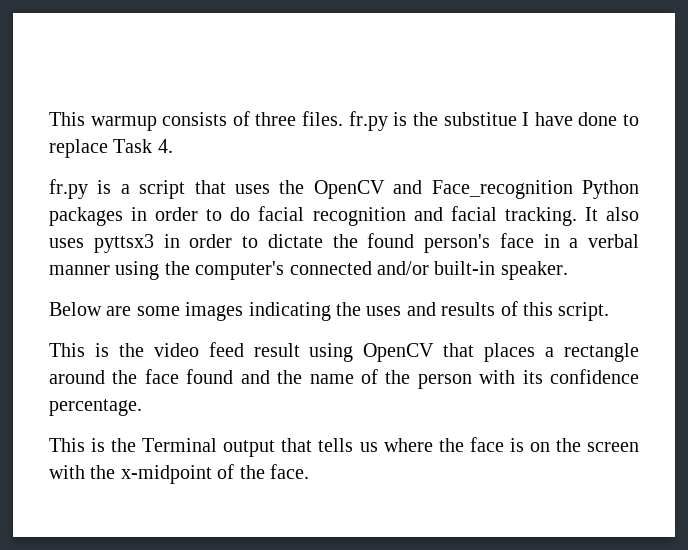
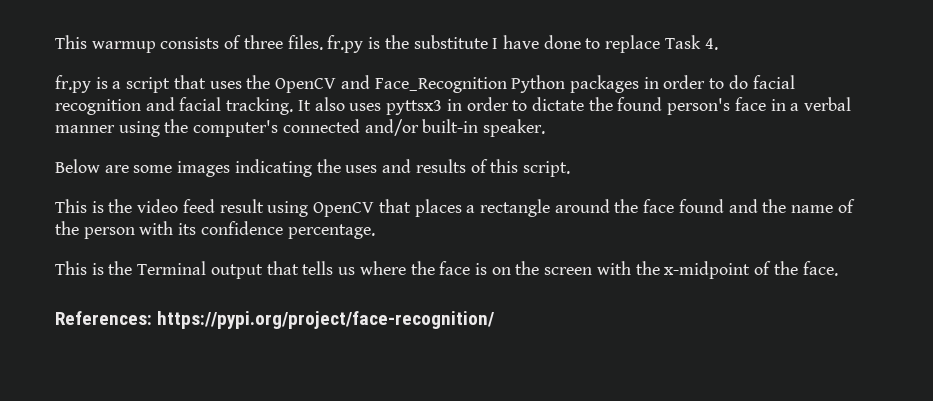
[443,112,517,126] substitue -> [413,35,488,49] substitute
[431,180,573,199] Face_recognition -> [374,77,507,93] Face_Recognition
(309, 471) none -> [55,311,495,329] // References: https://pypi.org/project/face-recognition/

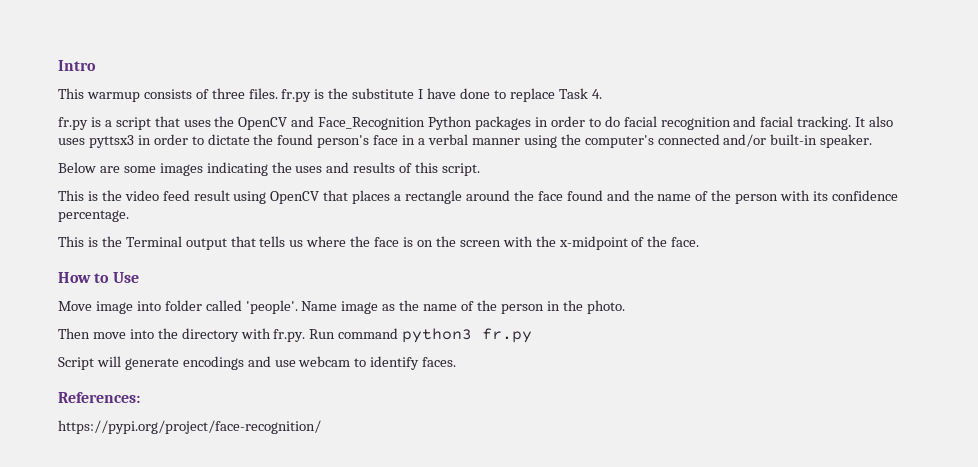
(55, 42) none -> [58,60,96,71] Intro //
(838, 268) none -> [58,272,139,283] [58,300,625,314] [58,328,533,343] [58,356,457,370] // How to Use // Move image into folder called 'people'. Name image as the name of the person in the photo. // Then move into the directory with fr.py. Run command python3 fr.py // Script will generate encodings and use webcam to identify faces.
(152, 318) none -> (140, 397) //

